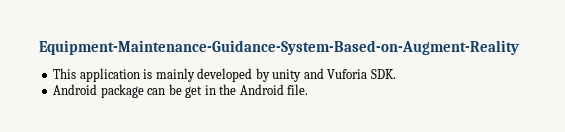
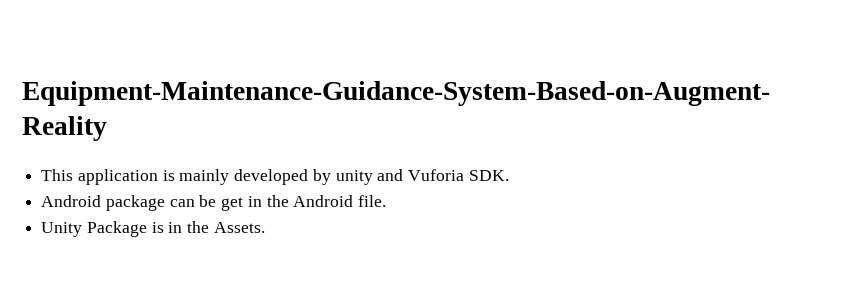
(309, 89) none -> [41,221,265,237] // Unity Package is in the Assets.

